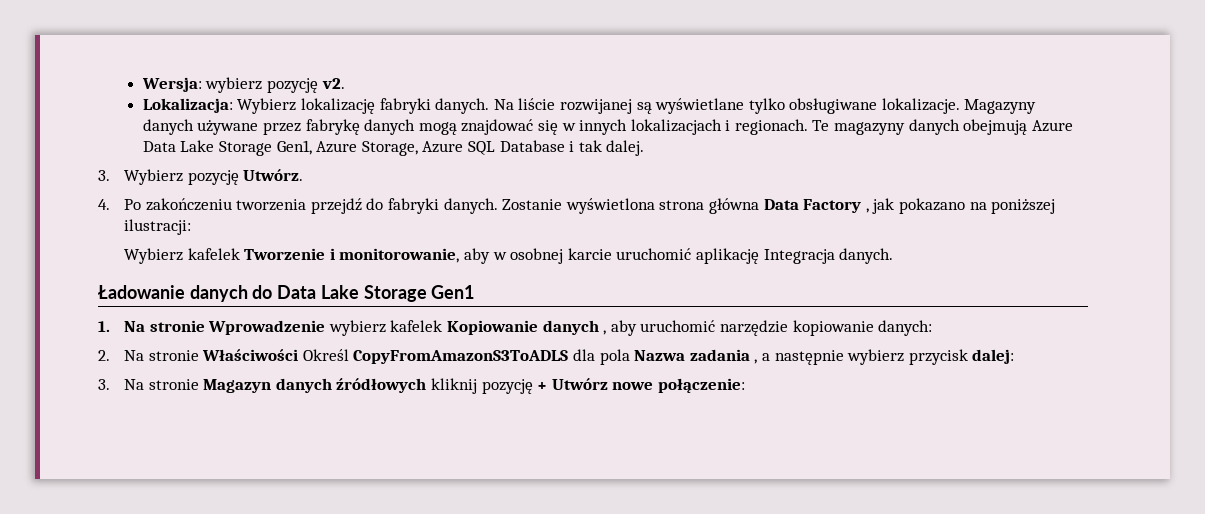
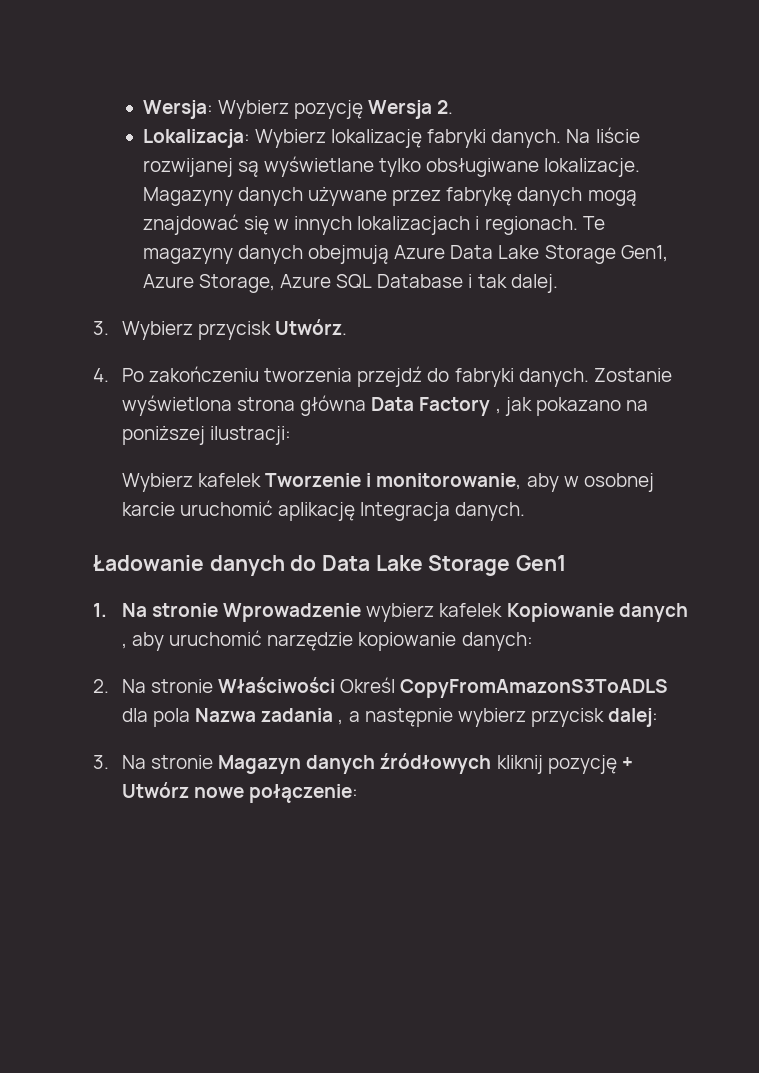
[205,77,345,93] wybierz pozycję v2. -> [217,100,454,119] Wybierz pozycję Wersja 2.
[187,170,239,185] pozycję -> [198,321,272,340] przycisk

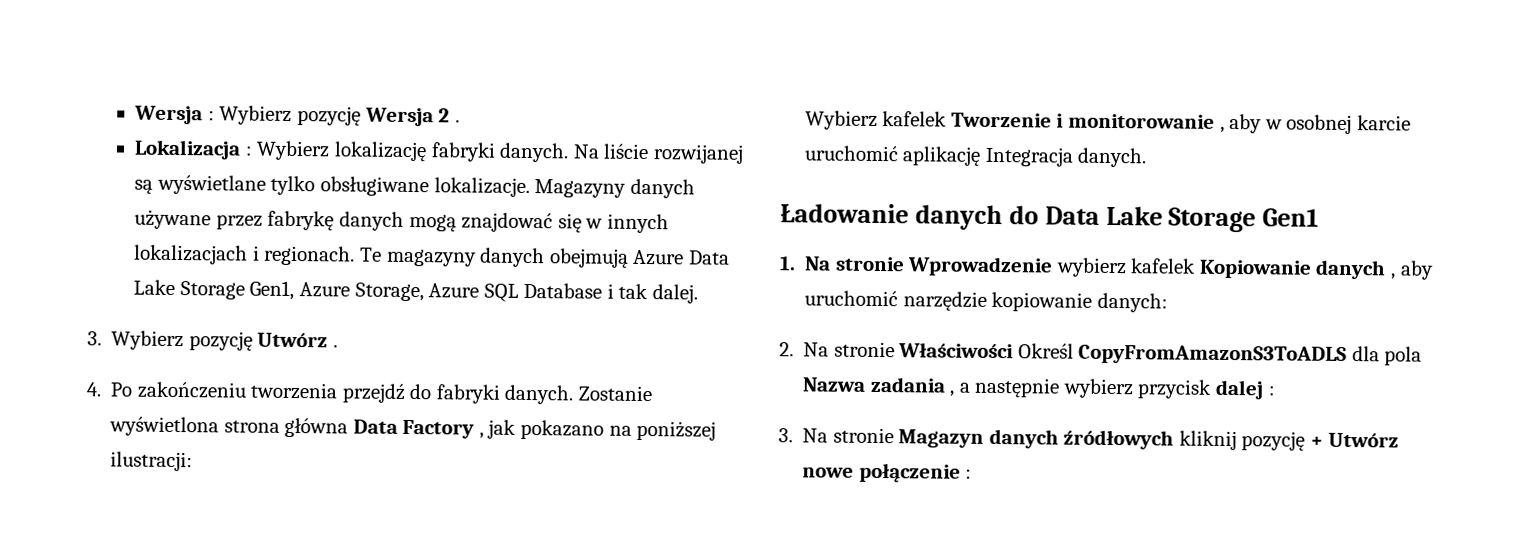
[142,100,213,119] Wersja: -> [134,105,215,125] Wersja :
[437,100,454,114] [142,129,250,148] 2. // Lokalizacja: -> [438,108,460,123] [134,139,253,160] 2 . // Lokalizacja :
[198,319,348,340] przycisk Utwórz. -> [188,331,338,351] pozycję Utwórz .
[376,473,522,490] monitorowanie, -> [1068,113,1225,133] monitorowanie ,
[608,708,659,727] dalej: -> [1214,379,1276,400] dalej :
[249,784,359,803] połączenie: -> [858,462,973,483] połączenie :

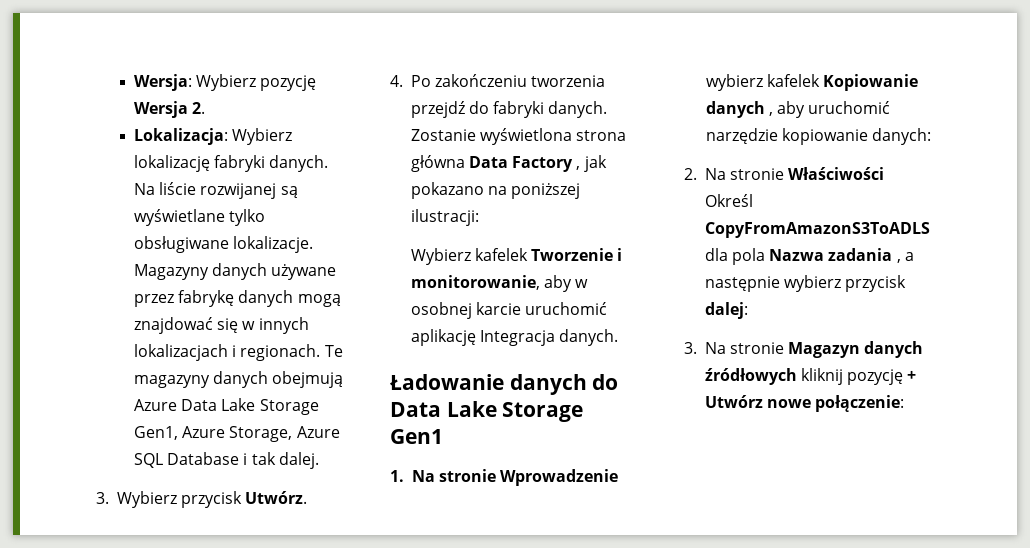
[134,105,215,125] Wersja : -> [133,74,192,91] Wersja:
[438,108,460,123] [134,139,253,160] 2 . // Lokalizacja : -> [192,102,206,114] [133,128,228,145] 2. // Lokalizacja:
[188,331,338,351] pozycję Utwórz . -> [181,491,308,508] przycisk Utwórz.
[1068,113,1225,133] monitorowanie , -> [410,275,540,290] monitorowanie,
[1214,379,1276,400] dalej : -> [704,302,748,319] dalej:
[858,462,973,483] połączenie : -> [815,395,905,412] połączenie:

